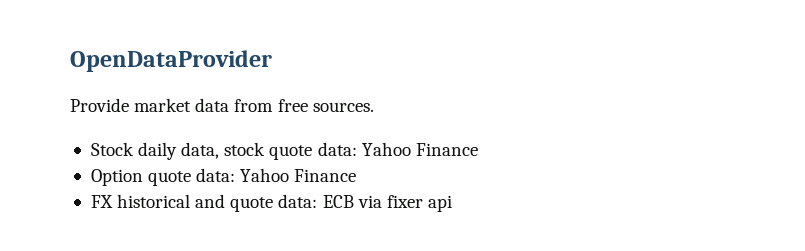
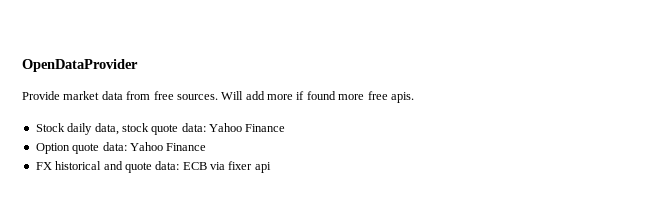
(374, 107) none -> [221,91,414,103] Will add more if found more free apis.

